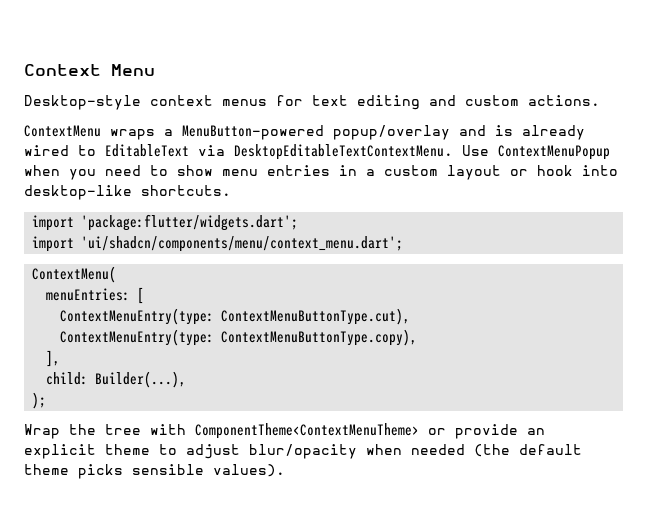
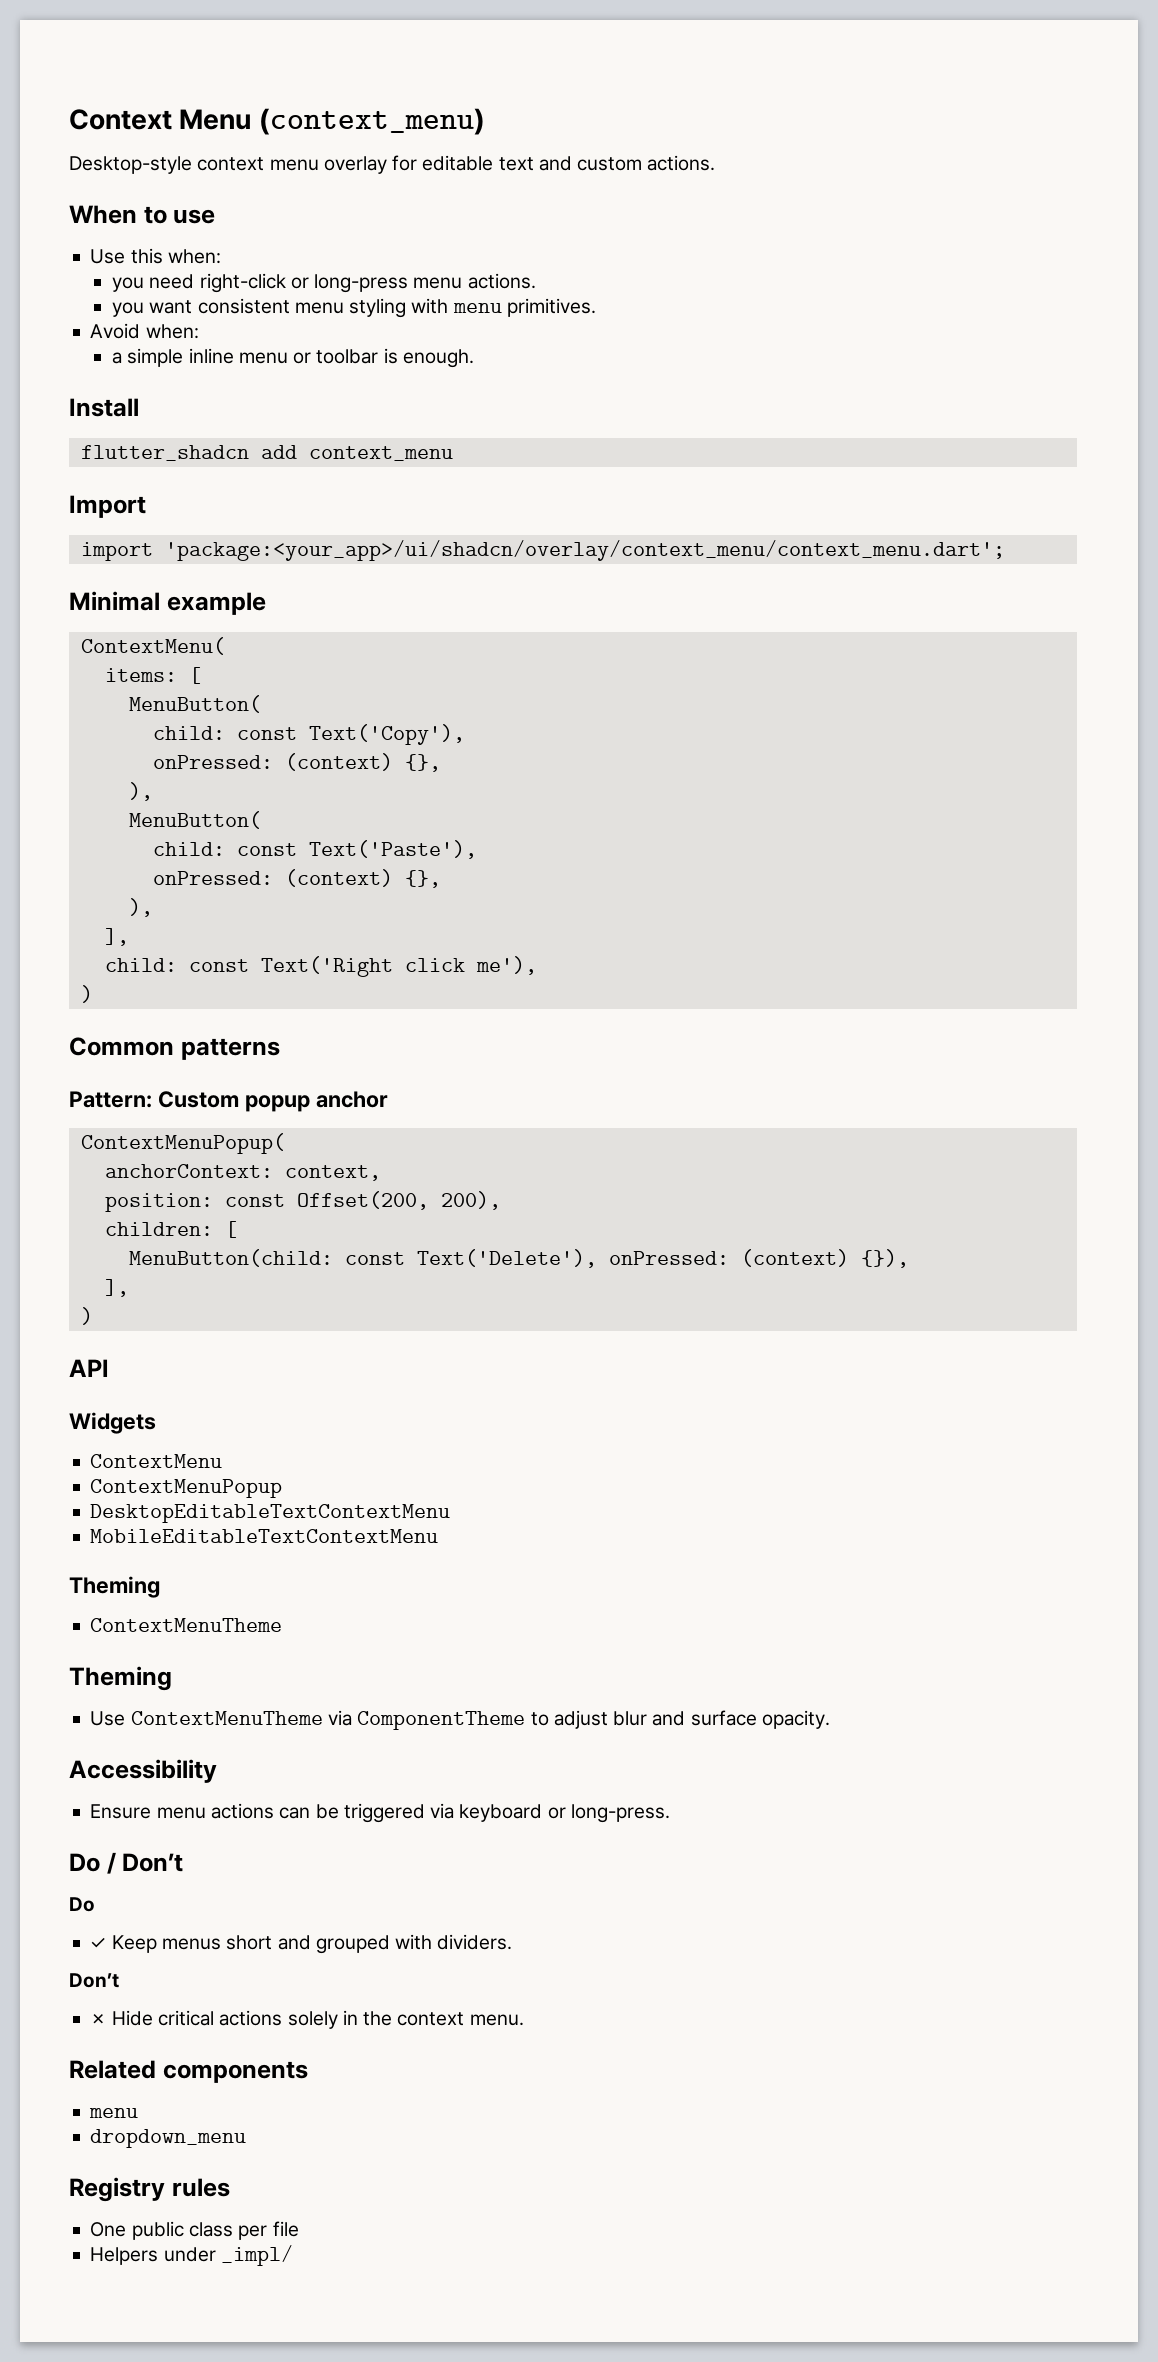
(155, 70) none -> [258,108,485,135] (context_menu)
[222,95,600,110] [24,125,585,140] [24,144,610,160] [24,165,618,180] [24,185,231,200] [32,214,299,231] [32,236,404,252] menus for text editing and custom actions. // ContextMenu wraps a MenuButton-powered popup/overlay and is already wired to EditableText via DesktopEditableTextContextMenu. Use ContextMenuPopup when you need to show menu entries in a custom layout or hook into desktop-like shortcuts. // import 'package:flutter/widgets.dart'; // import 'ui/shadcn/components/menu/context_menu.dart'; -> [269,155,716,174] [69,205,216,224] [90,248,221,264] [111,273,536,293] [111,298,596,318] [90,323,199,339] [111,348,474,368] [69,398,139,417] [80,445,453,461] [69,495,146,518] [80,540,1005,561] [69,591,266,615] menu overlay for editable text and custom actions. // When to use // Use this when: // you need right-click or long-press menu actions. // you want consistent menu styling with menu primitives. // Avoid when: // a simple inline menu or toolbar is enough. // Install // flutter_shadcn add context_menu // Import // import 'package:<your_app>/ui/shadcn/overlay/context_menu/context_menu.dart'; // Minimal example
[46,287,145,304] [60,308,411,325] [60,329,418,346] [46,350,61,367] [46,371,187,388] [32,392,47,409] [24,423,545,439] [24,444,582,459] [24,464,285,479] menuEntries: [ // ContextMenuEntry(type: ContextMenuButtonType.cut), // ContextMenuEntry(type: ContextMenuButtonType.copy), // ], // child: Builder(...), // ); // Wrap the tree with ComponentTheme<ContextMenuTheme> or provide an explicit theme to adjust blur/opacity when needed (the default theme picks sensible values). -> [104,667,201,684] [128,695,261,713] [152,724,465,745] [152,753,441,772] [128,782,153,801] [128,811,261,829] [152,840,477,859] [152,869,441,888] [128,898,153,917] [104,928,129,946] [104,956,537,977] [80,985,93,1003] [69,1037,280,1060] [69,1091,388,1112] [80,1133,285,1154] [104,1164,381,1181] [104,1191,501,1212] [104,1221,237,1238] [128,1249,909,1268] [104,1279,129,1297] [80,1307,93,1325] [69,1359,109,1377] [69,1412,156,1434] [90,1454,223,1468] [90,1479,283,1498] [90,1504,451,1523] [90,1529,439,1543] [69,1576,160,1598] [90,1618,283,1632] [69,1666,172,1691] [90,1710,830,1730] [69,1759,217,1783] [90,1803,670,1823] [69,1852,184,1874] [69,1897,95,1912] [90,1934,513,1954] [69,1973,119,1988] [90,2010,524,2029] [69,2060,308,2083] [89,2108,139,2118] [90,2129,247,2148] [69,2177,230,2202] [90,2221,299,2240] [90,2245,293,2266] items: [ // MenuButton( // child: const Text('Copy'), // onPressed: (context) {}, // ), // MenuButton( // child: const Text('Paste'), // onPressed: (context) {}, // ), // ], // child: const Text('Right click me'), // ) // Common patterns // Pattern: Custom popup anchor // ContextMenuPopup( // anchorContext: context, // position: const Offset(200, 200), // children: [ // MenuButton(child: const Text('Delete'), onPressed: (context) {}), // ], // ) // API // Widgets // ContextMenu // ContextMenuPopup // DesktopEditableTextContextMenu // MobileEditableTextContextMenu // Theming // ContextMenuTheme // Theming // Use ContextMenuTheme via ComponentTheme to adjust blur and surface opacity. // Accessibility // Ensure menu actions can be triggered via keyboard or long-press. // Do / Don’t // Do // ✓ Keep menus short and grouped with dividers. // Don’t // ✗ Hide critical actions solely in the context menu. // Related components // menu // dropdown_menu // Registry rules // One public class per file // Helpers under _impl/

